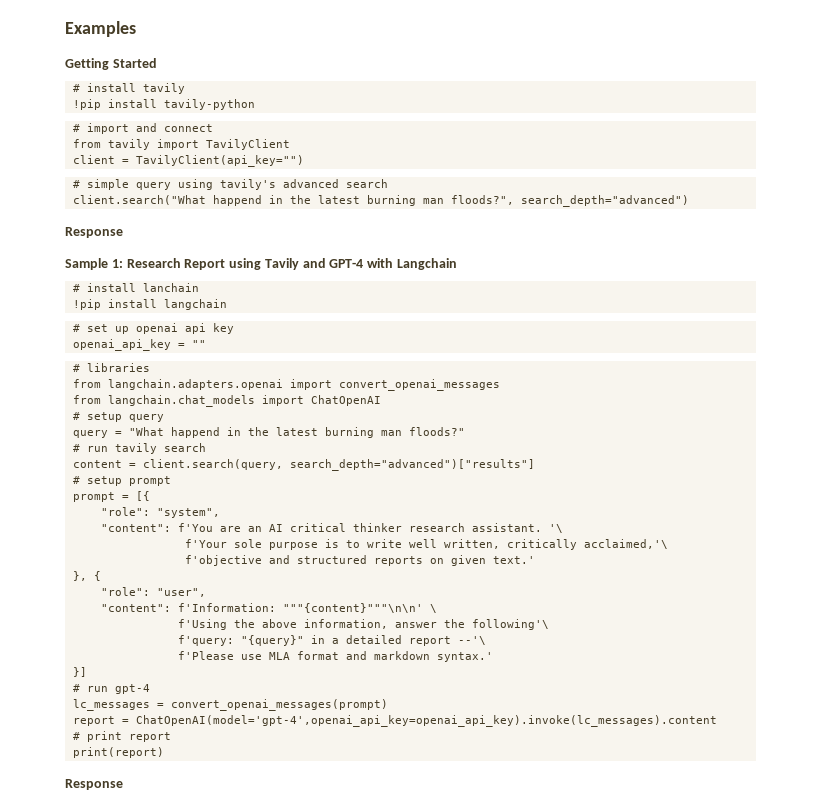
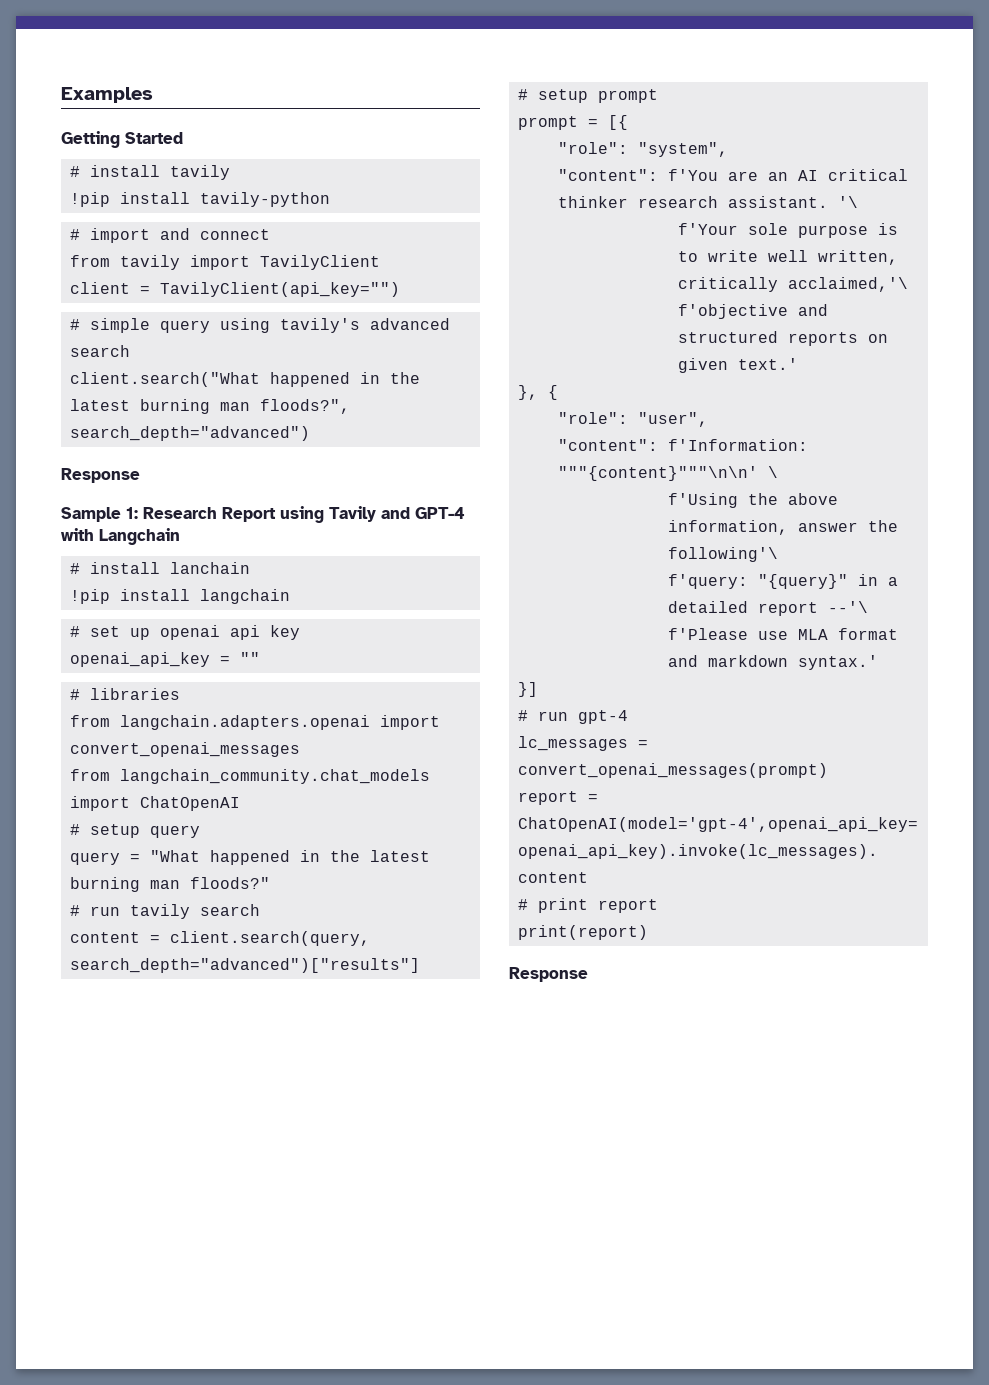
[212,195,262,206] happend -> [270,372,351,387] happened
[107,395,255,407] langchain.chat_models -> [120,769,431,784] langchain_community.chat_models
[170,427,220,438] happend -> [210,850,291,865] happened

